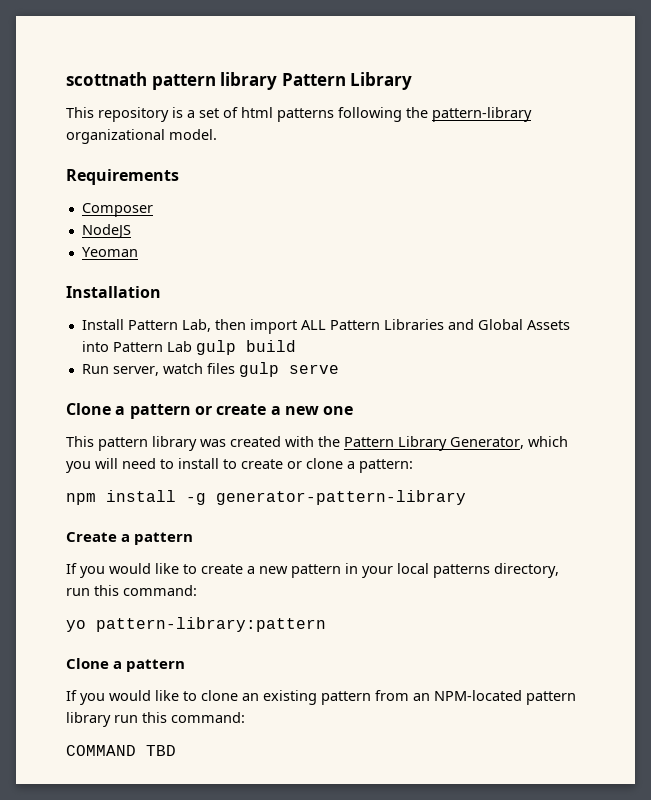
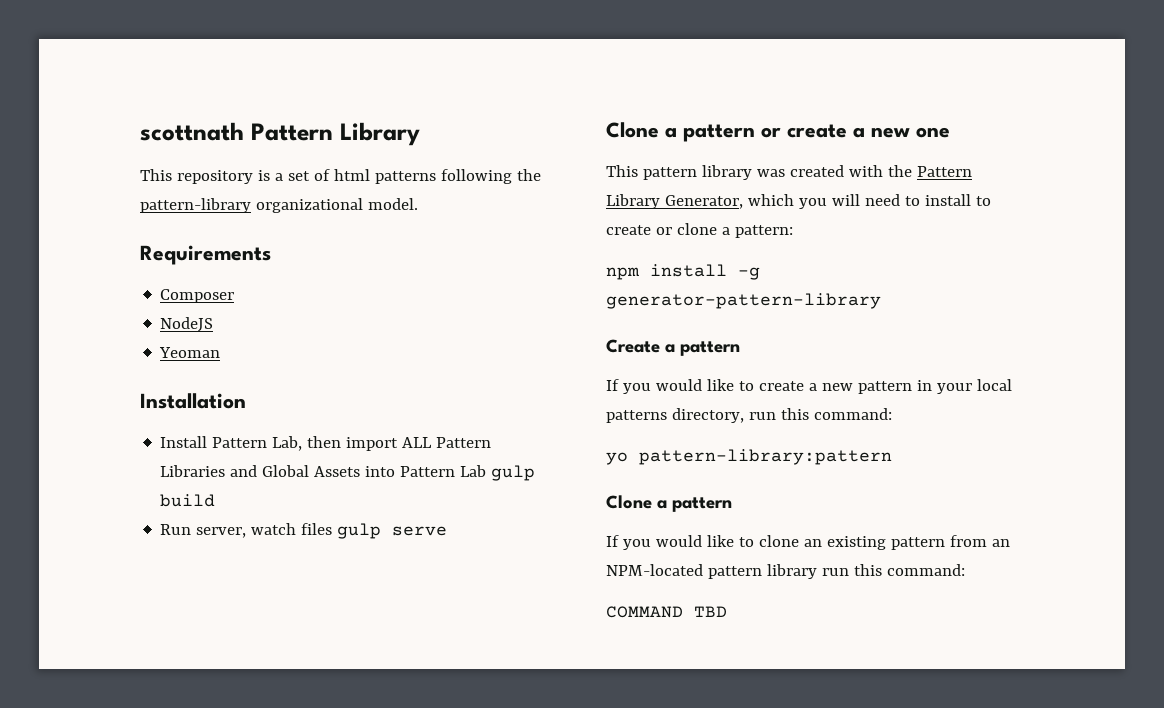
[151,72,278,90] pattern library -> (244, 131) none

